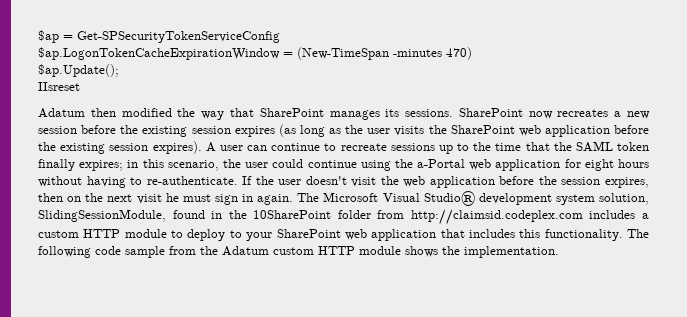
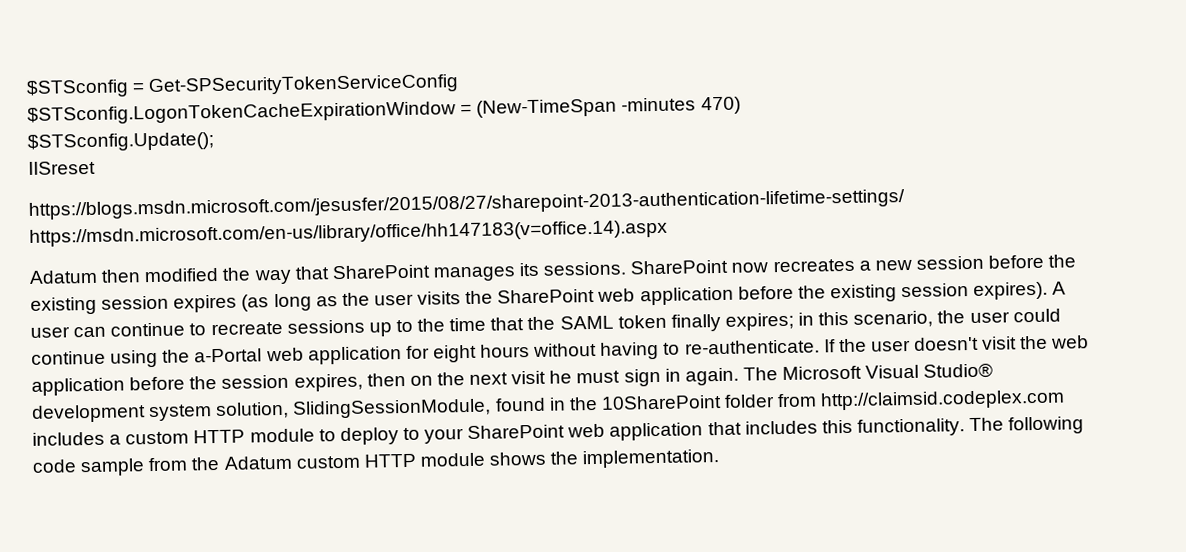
[38,30,59,43] $ap -> [26,79,129,98] $STSconfig
[38,47,280,60] $ap.LogonTokenCacheExpirationWindow -> [27,101,456,125] $STSconfig.LogonTokenCacheExpirationWindow
[38,64,119,77] [38,82,80,91] $ap.Update(); // IIsreset -> [27,132,214,152] [28,160,96,175] [28,189,905,247] $STSconfig.Update(); // IISreset // https://blogs.msdn.microsoft.com/jesusfer/2015/08/27/sharepoint-2013-authentication-lifetime-settings/ https://msdn.microsoft.com/en-us/library/office/hh147183(v=office.14).aspx

